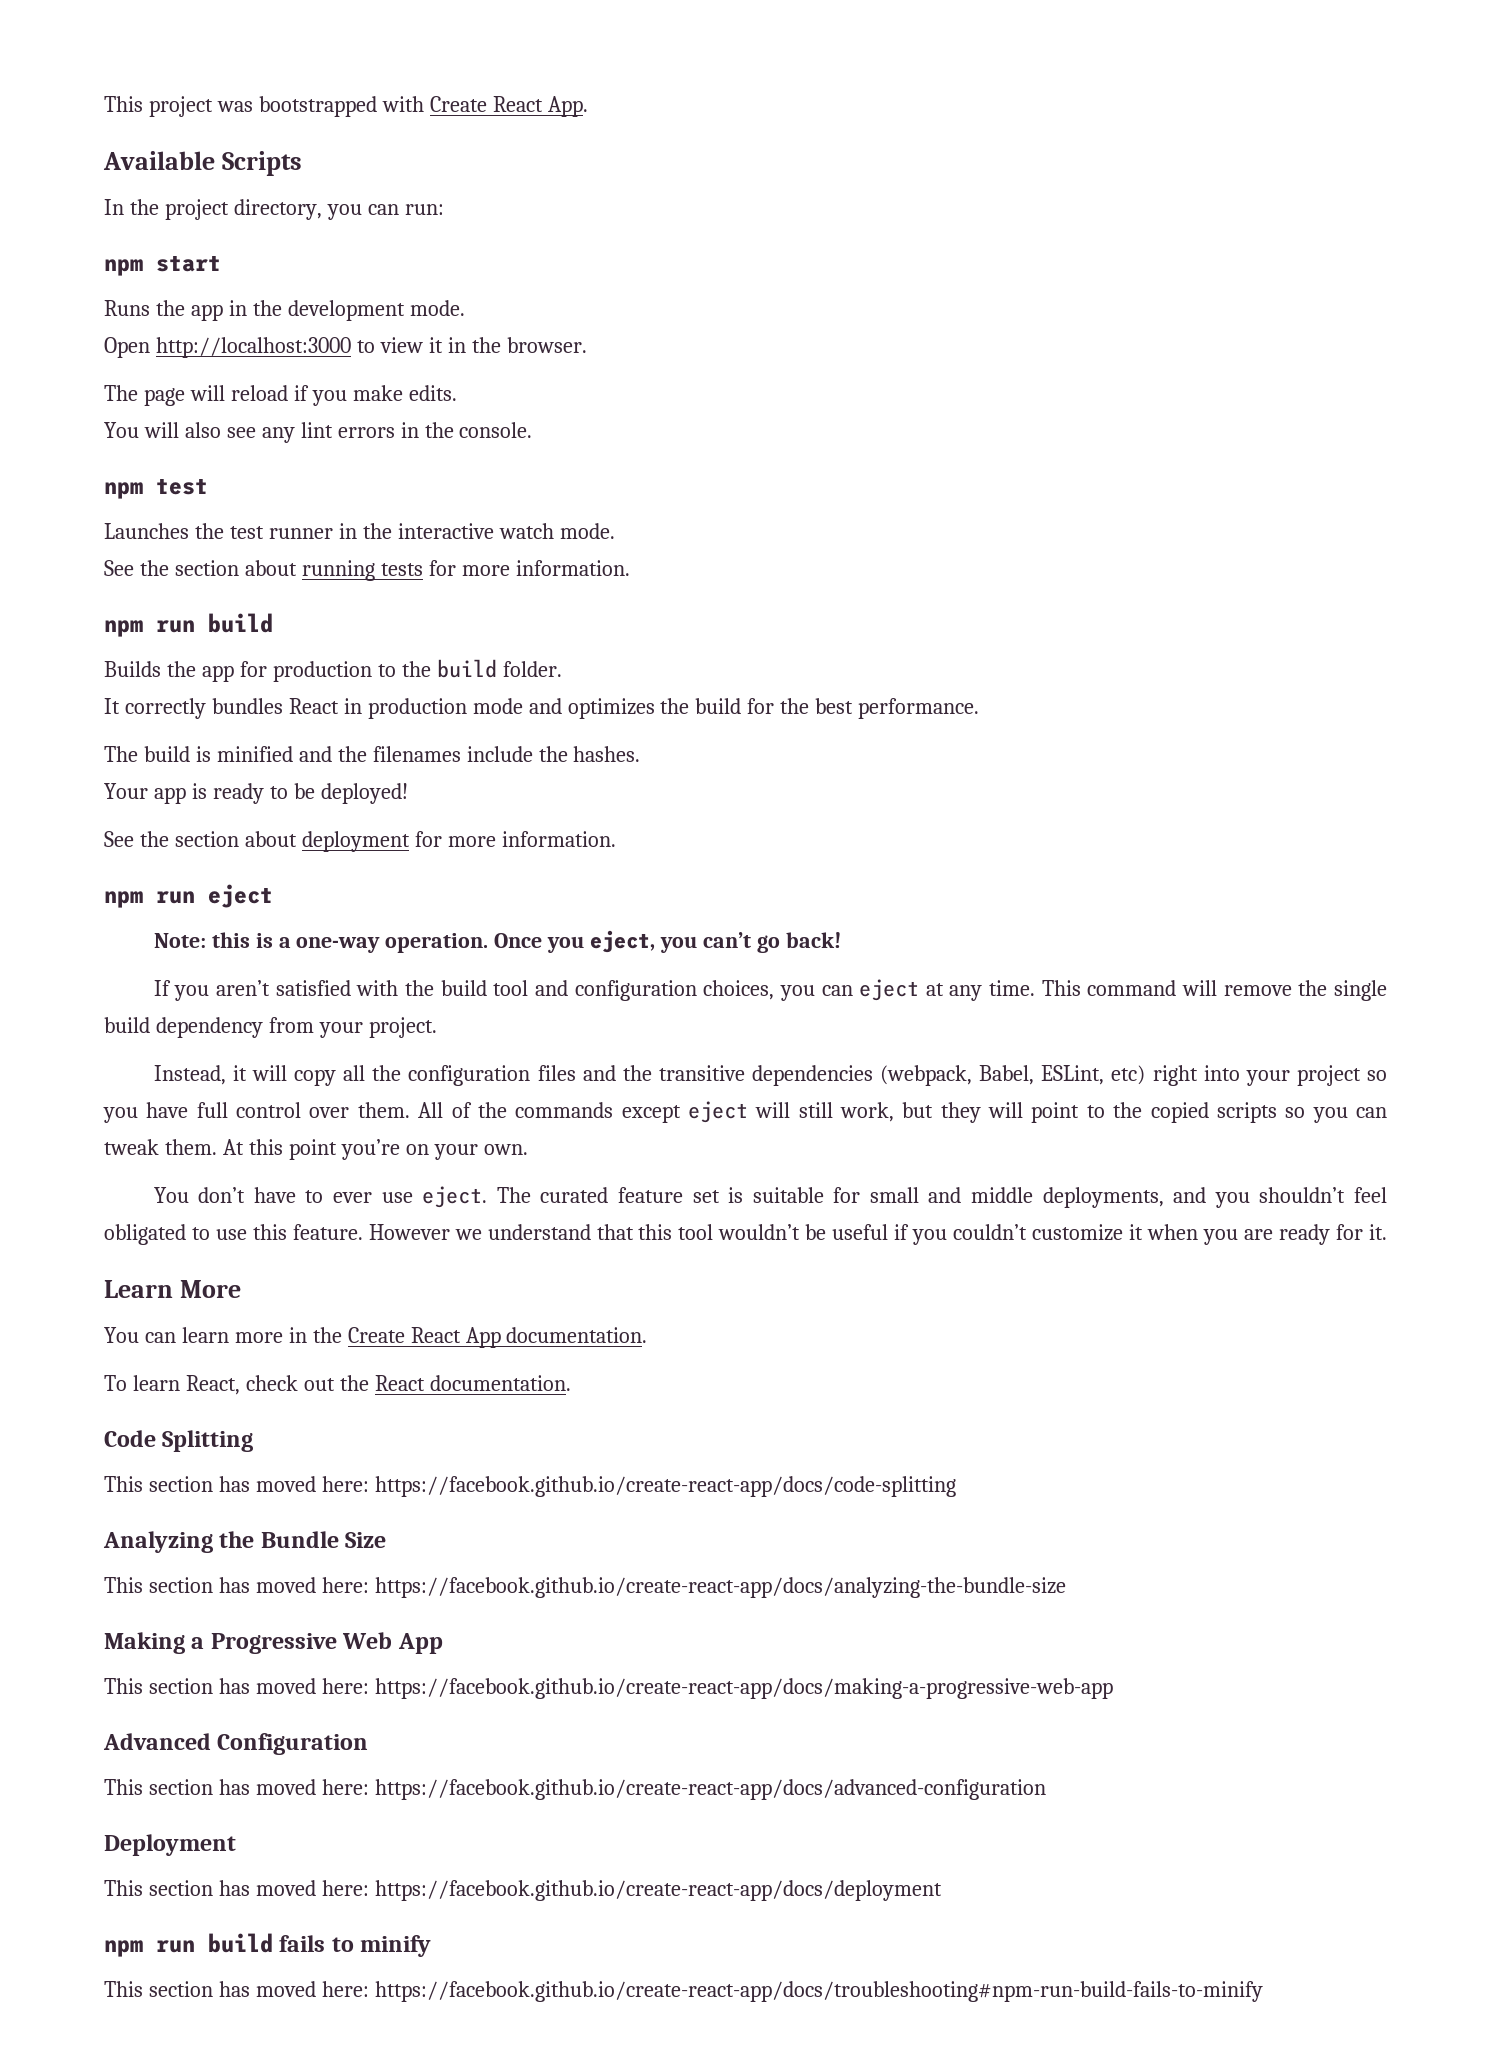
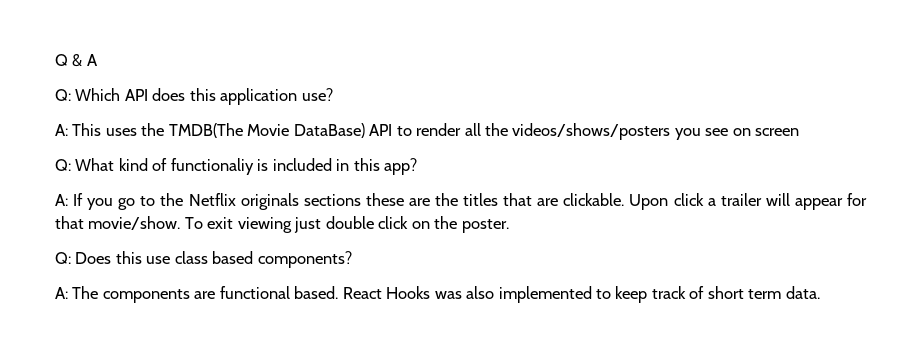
[104,96,588,117] [103,151,302,176] [104,199,444,220] [104,256,221,276] [104,300,465,321] [104,337,587,358] [104,385,457,406] [104,422,533,443] [104,479,208,499] [104,523,615,539] [104,560,630,581] [104,613,273,637] [104,659,562,682] [104,698,980,719] [104,746,641,762] [104,783,408,804] [104,831,616,852] [104,884,273,908] [153,930,841,953] [153,979,1387,1001] [104,1017,437,1038] [153,1065,1388,1086] [103,1101,1387,1123] [104,1139,528,1160] [153,1186,1387,1208] [104,1224,1387,1245] [104,1280,241,1298] [104,1327,648,1348] [104,1375,571,1395] [104,1430,254,1452] [104,1476,956,1497] [103,1531,387,1553] [104,1577,1066,1598] [104,1632,443,1654] [104,1678,1113,1699] [103,1733,369,1755] [104,1779,1046,1800] [104,1834,236,1856] [104,1880,942,1901] [104,1933,432,1957] [104,1981,1263,2002] This project was bootstrapped with Create React App. // Available Scripts // In the project directory, you can run: // npm start // Runs the app in the development mode. // Open http://localhost:3000 to view it in the browser. // The page will reload if you make edits. // You will also see any lint errors in the console. // npm test // Launches the test runner in the interactive watch mode. // See the section about running tests for more information. // npm run build // Builds the app for production to the build folder. // It correctly bundles React in production mode and optimizes the build for the best performance. // The build is minified and the filenames include the hashes. // Your app is ready to be deployed! // See the section about deployment for more information. // npm run eject // Note: this is a one-way operation. Once you eject, you can’t go back! // If you aren’t satisfied with the build tool and configuration choices, you can eject at any time. This command will remove the single build dependency from your project. // Instead, it will copy all the configuration files and the transitive dependencies (webpack, Babel, ESLint, etc) right into your project so you have full control over them. All of the commands except eject will still work, but they will point to the copied scripts so you can tweak them. At this point you’re on your own. // You don’t have to ever use eject. The curated feature set is suitable for small and middle deployments, and you shouldn’t feel obligated to use this feature. However we understand that this tool wouldn’t be useful if you couldn’t customize it when you are ready for it. // Learn More // You can learn more in the Create React App documentation. // To learn React, check out the React documentation. // Code Splitting // This section has moved here: https://facebook.github.io/create-react-app/docs/code-splitting // Analyzing the Bundle Size // This section has moved here: https://facebook.github.io/create-react-app/docs/analyzing-the-bundle-size // Making a Progressive Web App // This section has moved here: https://facebook.github.io/create-react-app/docs/making-a-progressive-web-app // Advanced Configuration // This section has moved here: https://facebook.github.io/create-react-app/docs/advanced-configuration // Deployment // This section has moved here: https://facebook.github.io/create-react-app/docs/deployment // npm run build fails to minify // This section has moved here: https://facebook.github.io/create-react-app/docs/troubleshooting#npm-run-build-fails-to-minify -> [55,54,98,67] [55,88,333,105] [55,123,800,140] [55,158,418,175] [55,193,868,210] [55,216,509,233] [55,251,352,268] [55,286,820,303] Q & A // Q: Which API does this application use? // A: This uses the TMDB(The Movie DataBase) API to render all the videos/shows/posters you see on screen // Q: What kind of functionaliy is included in this app? // A: If you go to the Netflix originals sections these are the titles that are clickable. Upon click a trailer will appear for that movie/show. To exit viewing just double click on the poster. // Q: Does this use class based components? // A: The components are functional based. React Hooks was also implemented to keep track of short term data.

